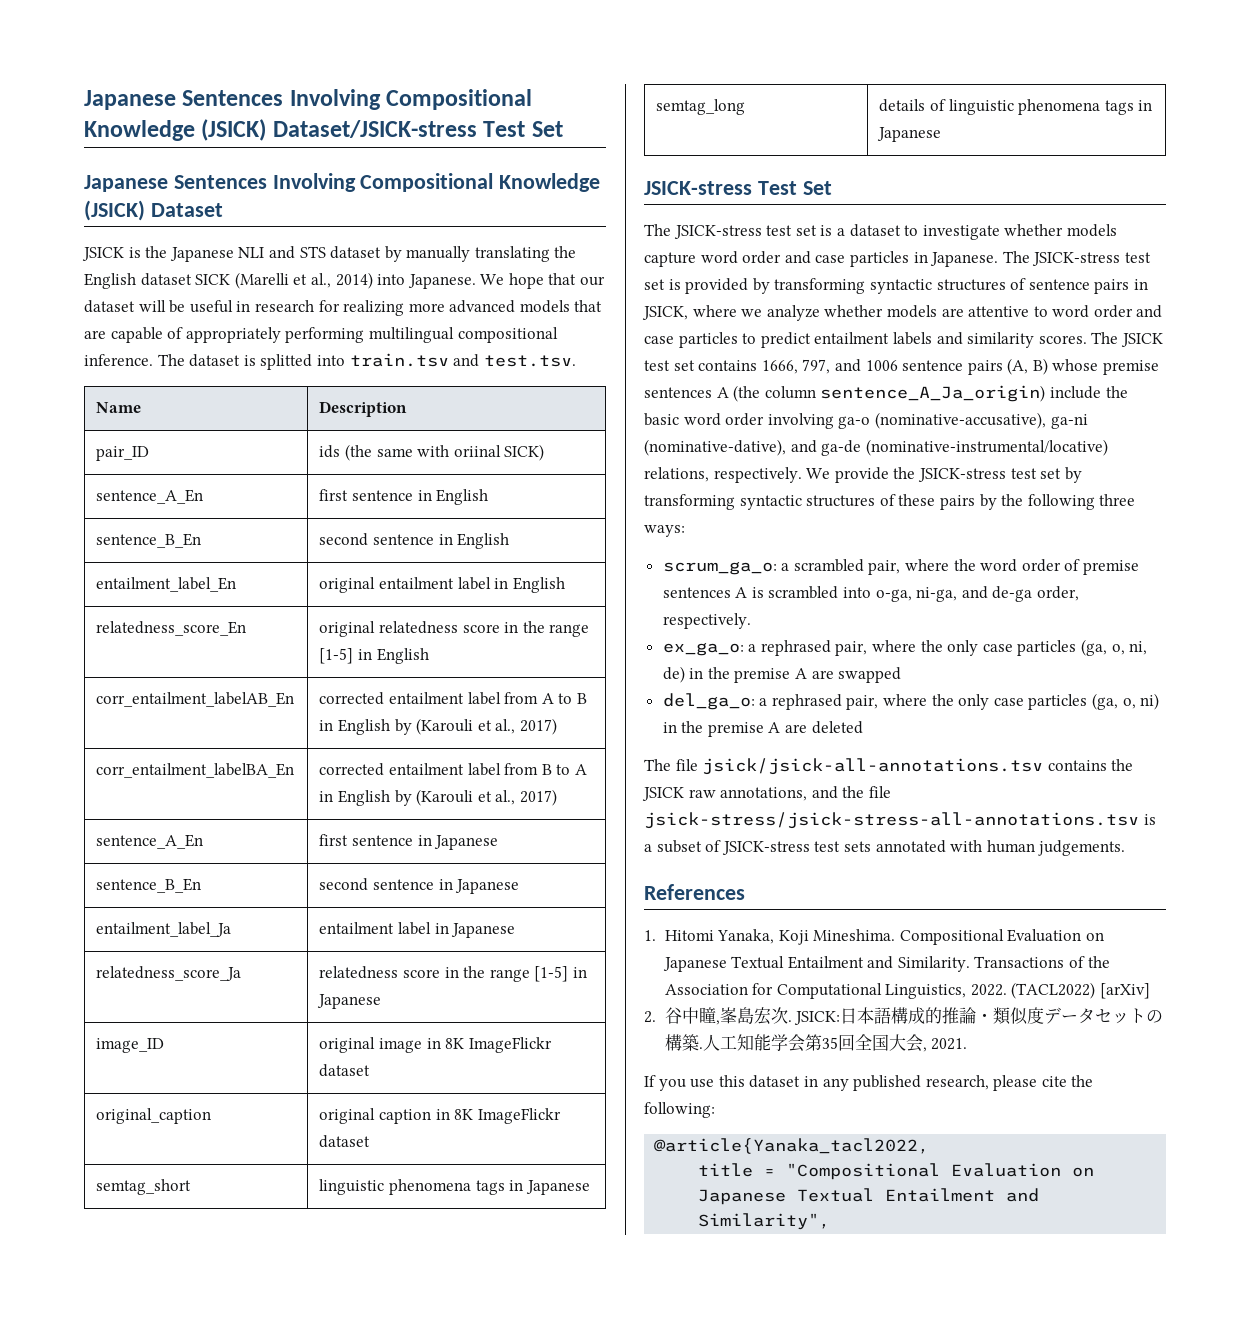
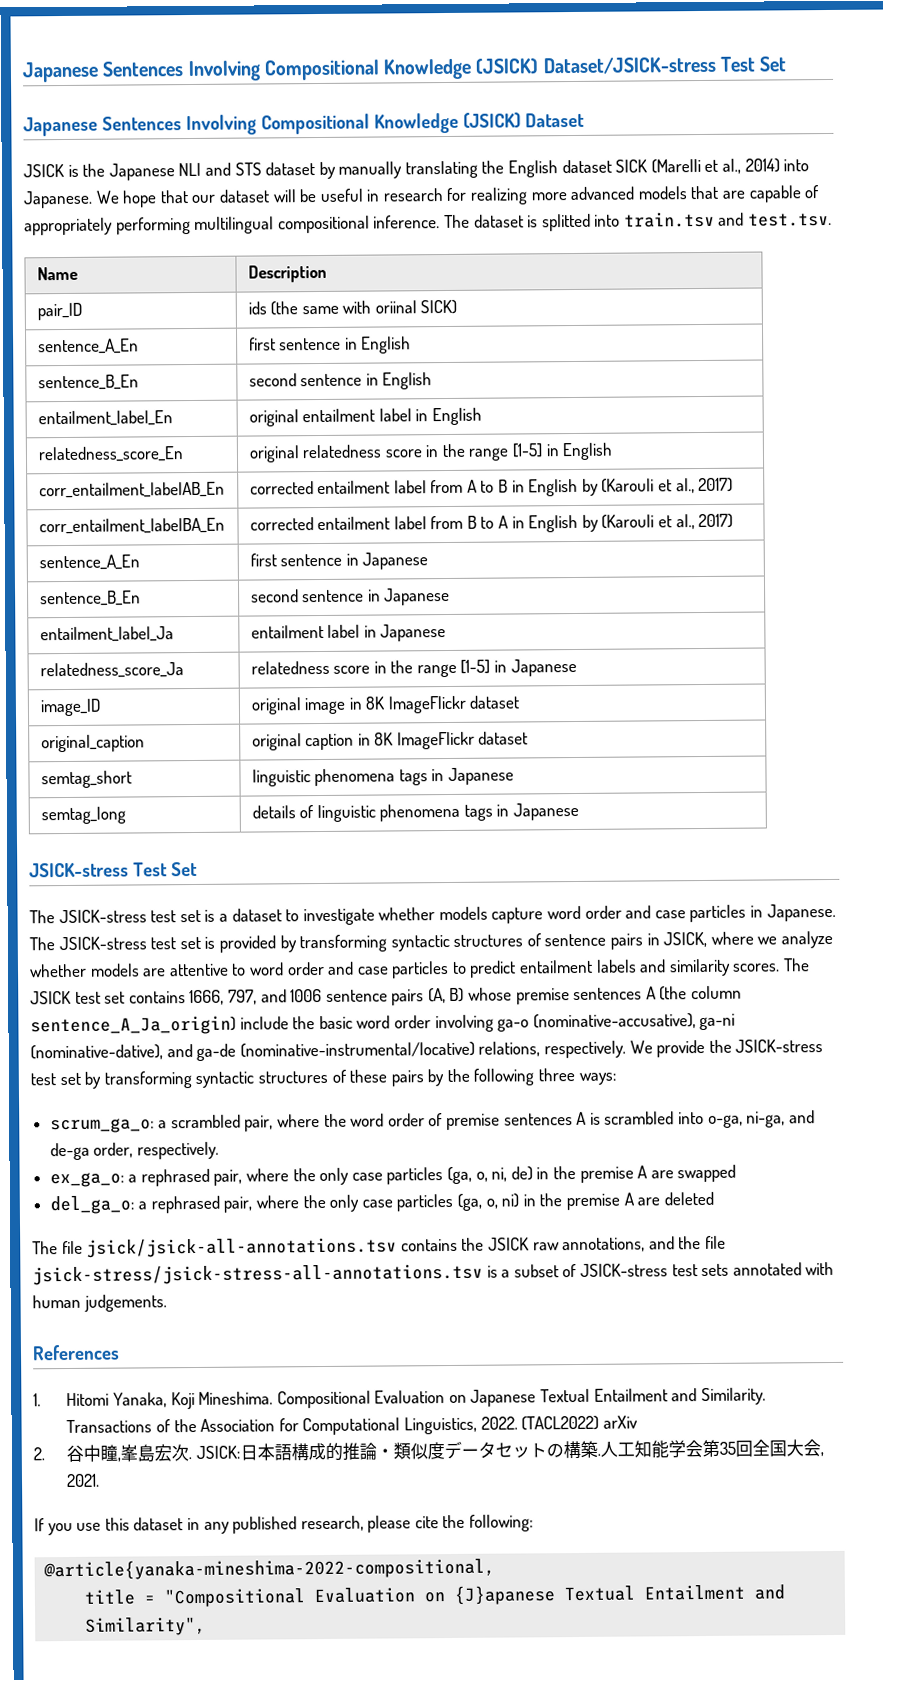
[1100,983,1151,999] [arXiv] -> [602,1415,638,1429] arXiv
[654,1138,930,1154] @article{Yanaka_tacl2022, -> [43,1557,496,1581] @article{yanaka-mineshima-2022-compositional,
[698,1189,787,1205] Japanese -> [454,1585,557,1605] {J}apanese

